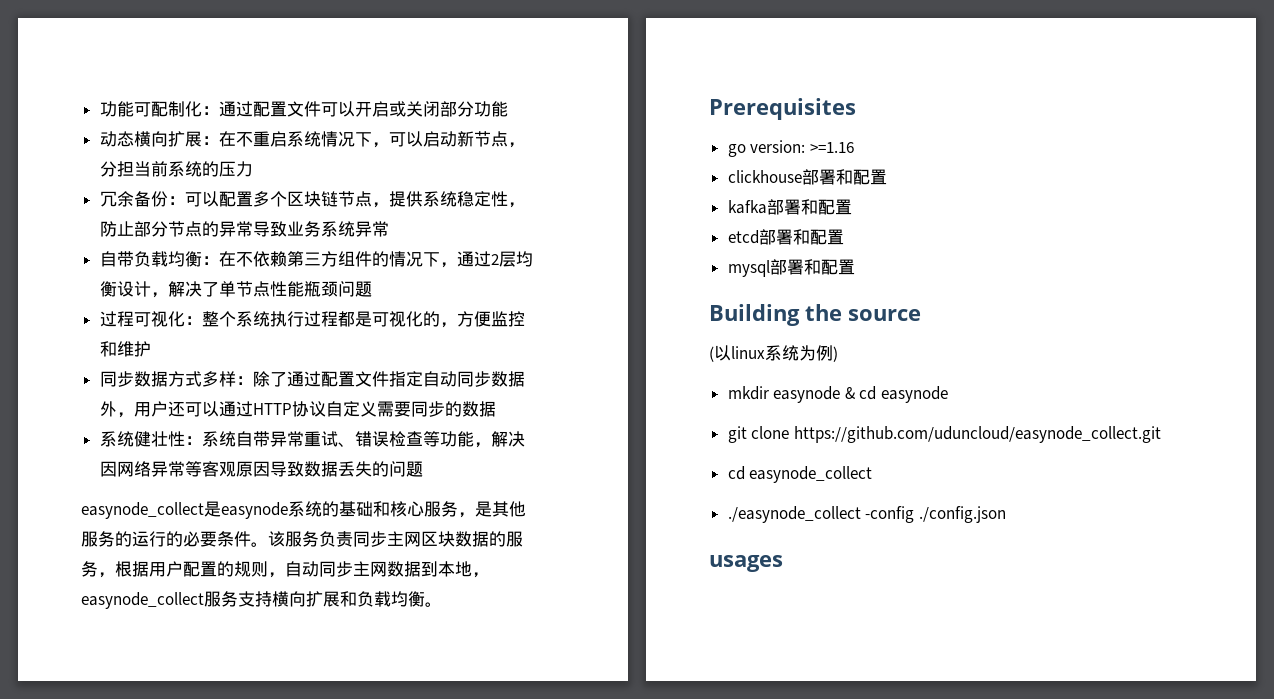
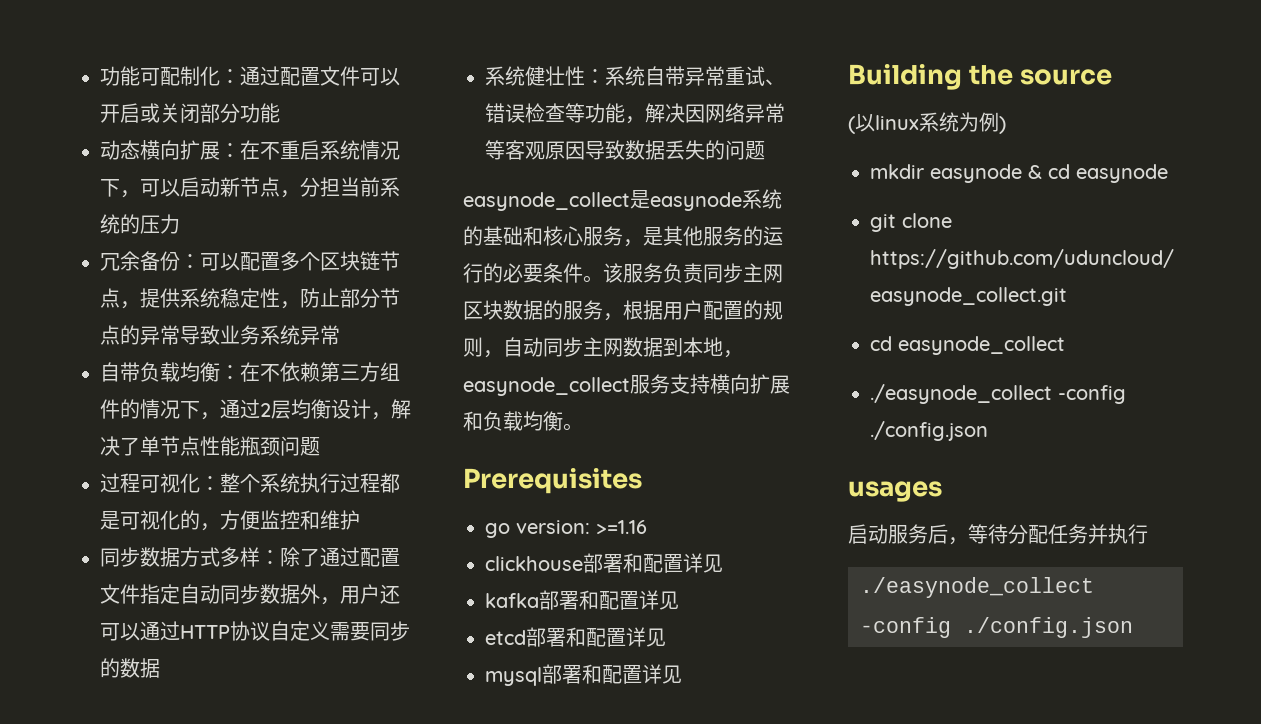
(887, 177) none -> [683,553,723,573] 详见
(852, 207) none -> [639,590,679,610] 详见
(844, 237) none -> [626,627,666,647] 详见
(855, 267) none -> [642,664,682,684] 详见
(783, 563) none -> [848,524,1148,545] [860,577,1094,598] [860,617,1133,638] // 启动服务后，等待分配任务并执行 // ./easynode_collect -config ./config.json

